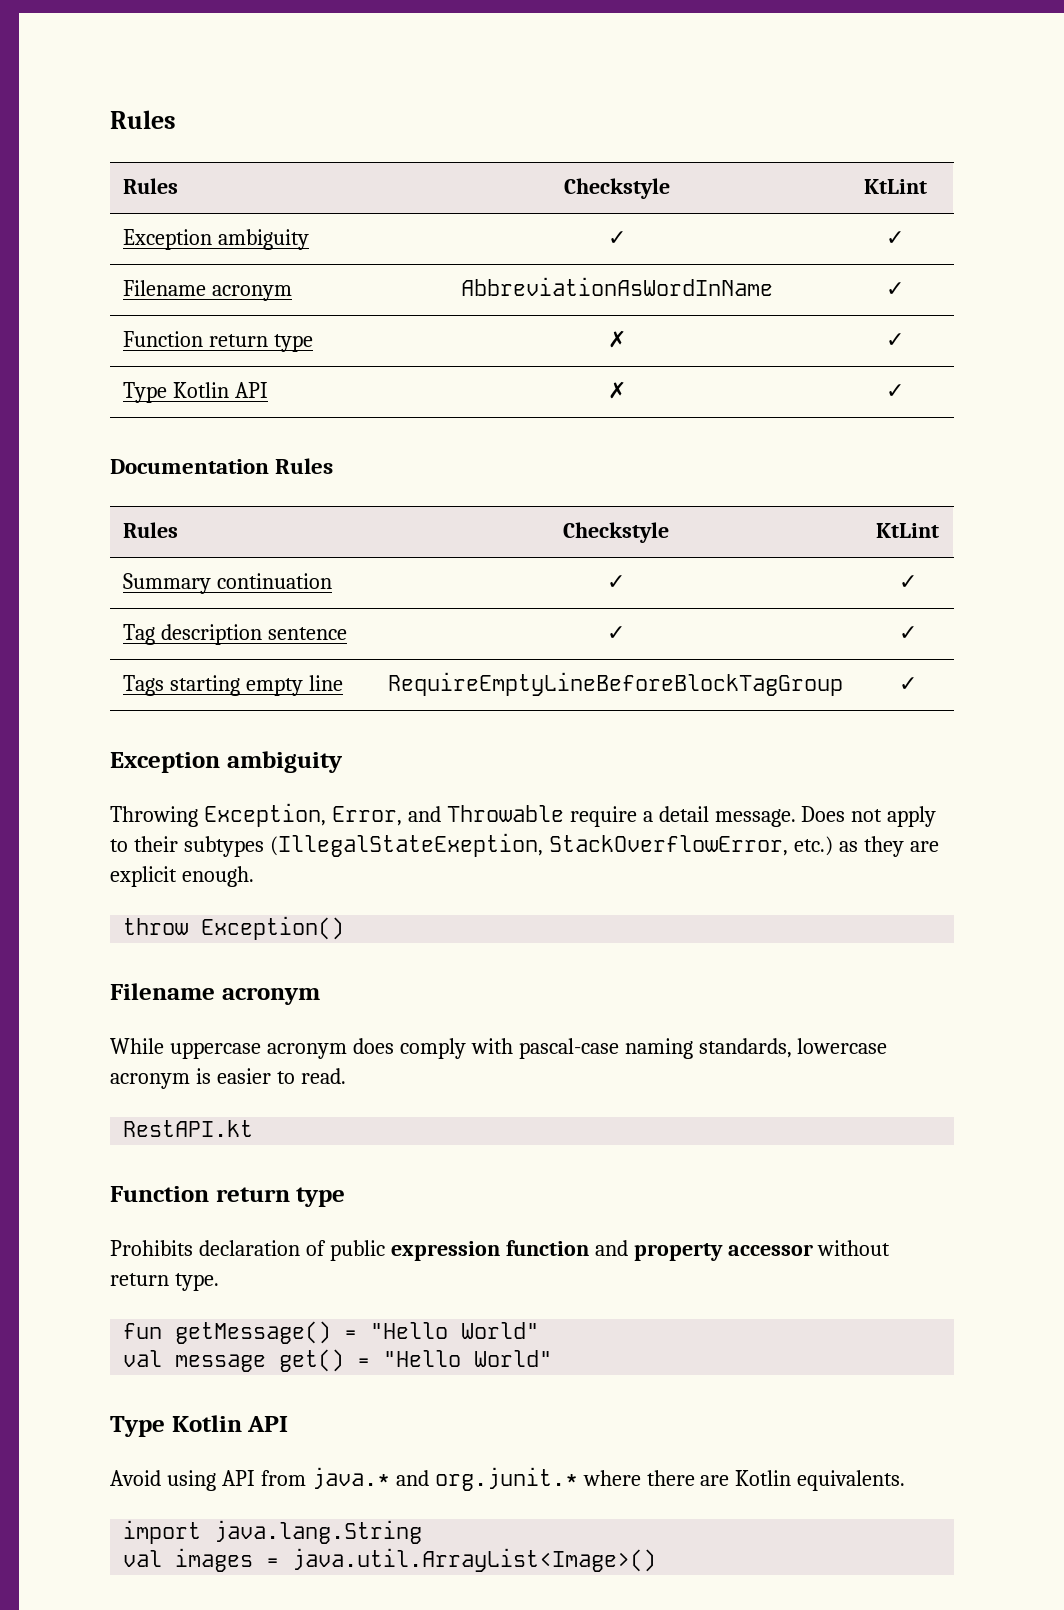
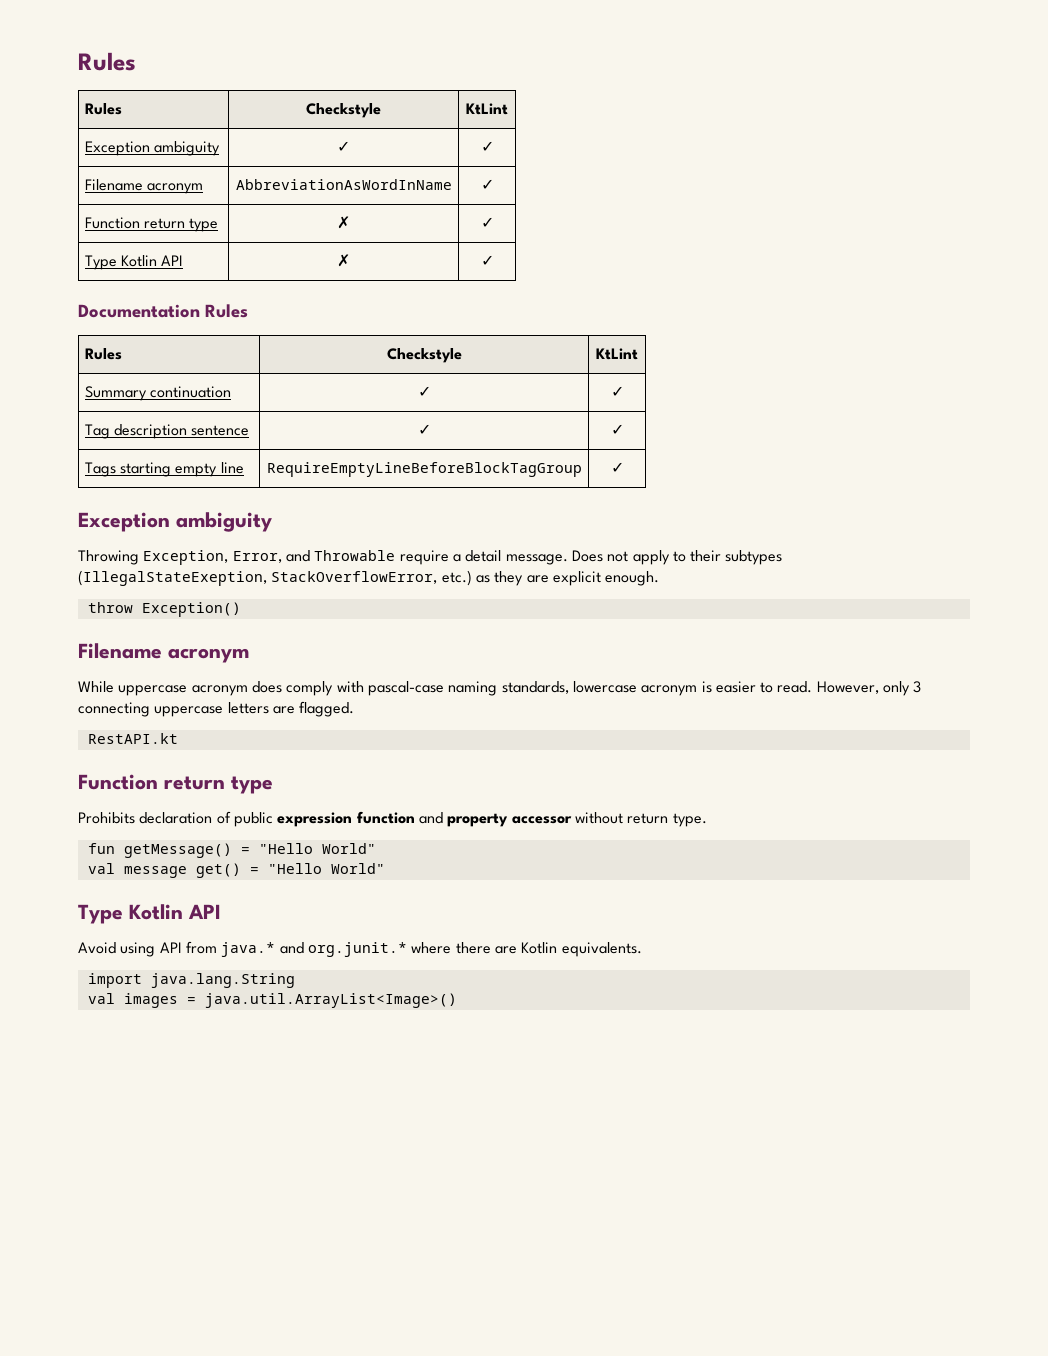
(346, 1076) none -> [816,681,922,696] [78,701,355,717] However, only 3 connecting uppercase letters are flagged.

